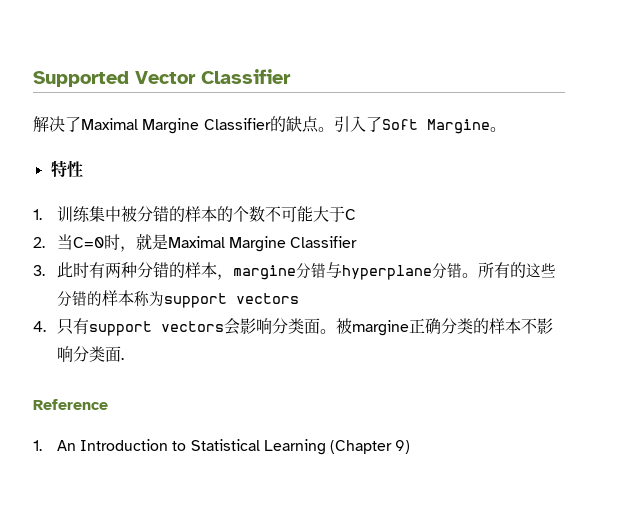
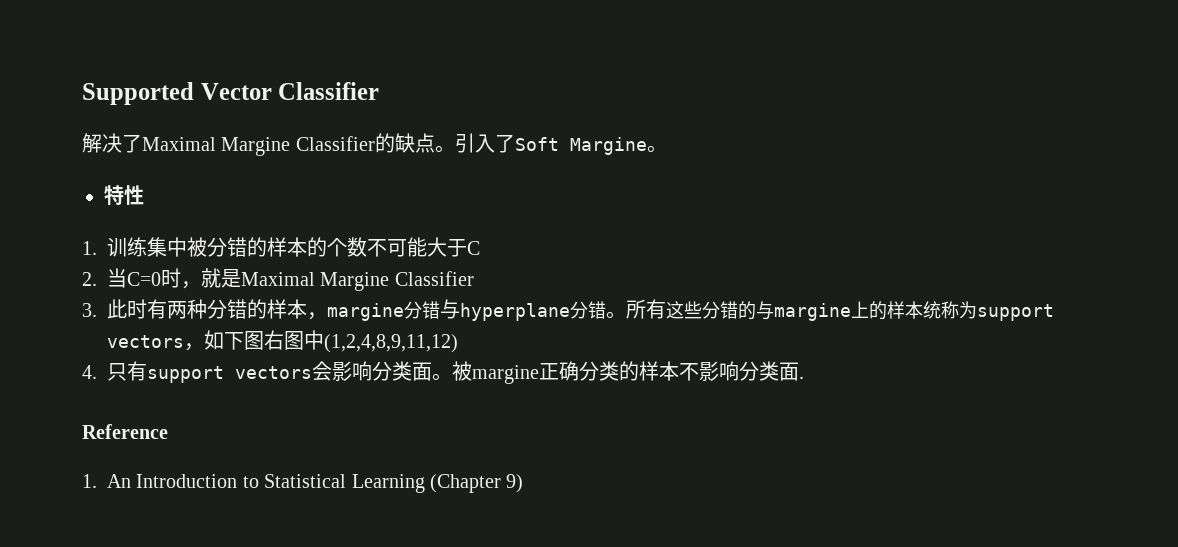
[509,262,526,278] 的 -> (666, 309) none
[101,290,134,306] 样本 -> [756,301,941,321] 与margine上的样本统
(299, 298) none -> [184,330,458,353] ，如下图右图中(1,2,4,8,9,11,12)

